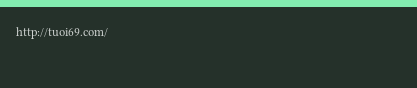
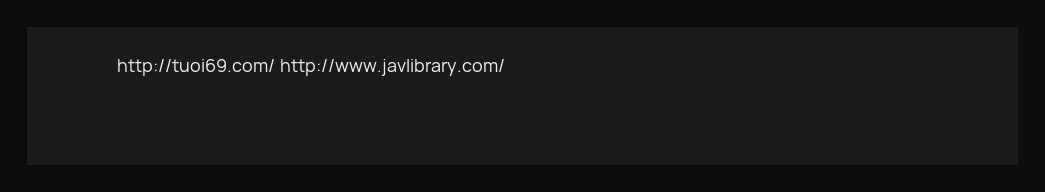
(108, 33) none -> [279,59,505,76] http://www.javlibrary.com/

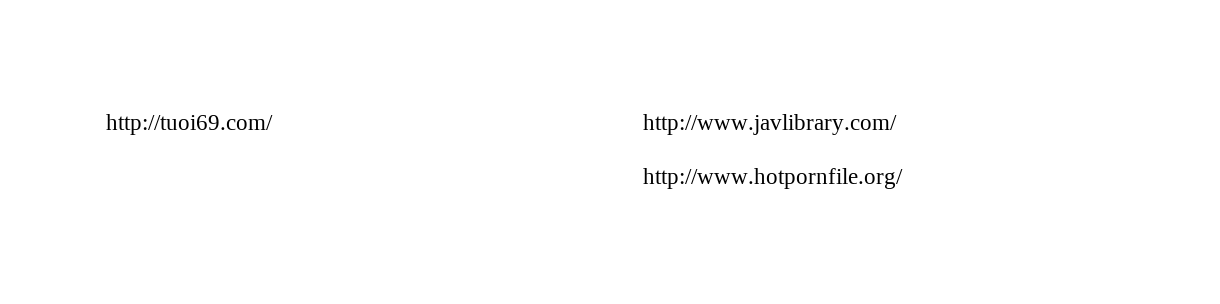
(275, 67) none -> (273, 124) //
(505, 67) none -> [643,168,903,189] // http://www.hotpornfile.org/

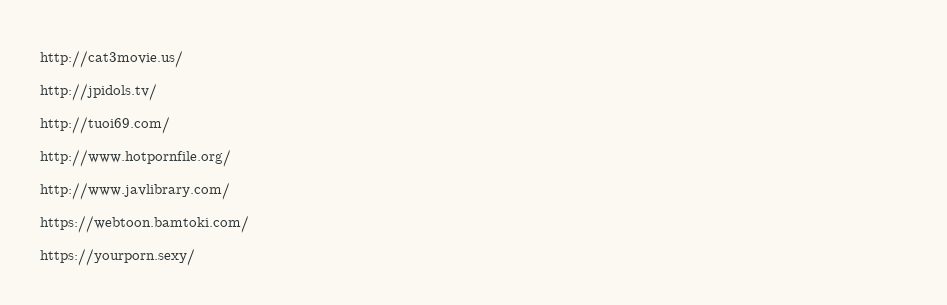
(106, 124) none -> [40,50,183,68] [40,83,157,101] http://cat3movie.us/ // http://jpidols.tv/ //
(273, 124) none -> [40,149,231,167] // http://www.hotpornfile.org/
[643,168,903,189] http://www.hotpornfile.org/ -> [40,215,249,233] [40,248,195,266] https://webtoon.bamtoki.com/ // https://yourporn.sexy/

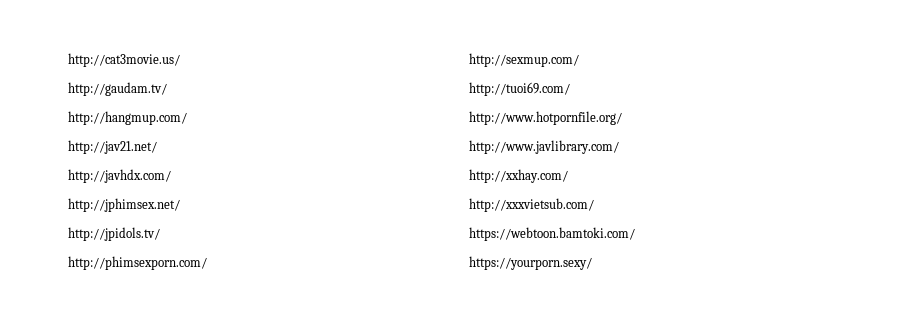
(183, 59) none -> [68,82,167,96] [68,111,187,125] [68,140,157,154] [68,169,171,183] [68,198,180,212] // http://gaudam.tv/ // http://hangmup.com/ // http://jav21.net/ // http://javhdx.com/ // http://jphimsex.net/
(157, 92) none -> [68,256,207,270] [469,53,579,67] // http://phimsexporn.com/ // http://sexmup.com/
(230, 191) none -> [469,169,568,183] [469,198,594,212] // http://xxhay.com/ // http://xxxvietsub.com/

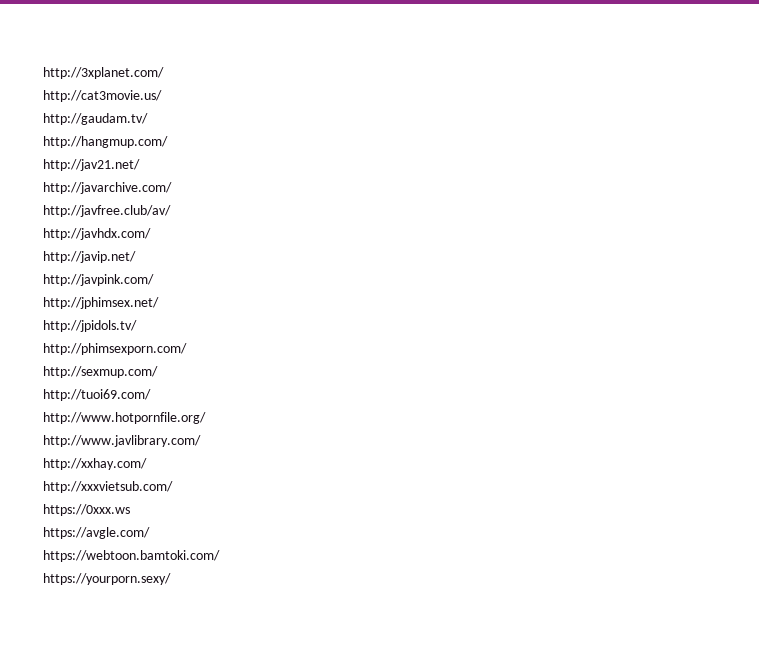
(68, 60) none -> [43,67,164,79] http://3xplanet.com/ //
(157, 147) none -> [43,182,172,194] [43,205,171,217] // http://javarchive.com/ // http://javfree.club/av/
(171, 176) none -> [43,251,136,263] [43,274,154,286] // http://javip.net/ // http://javpink.com/
(594, 205) none -> [43,504,130,516] [43,527,150,539] // https://0xxx.ws // https://avgle.com/

